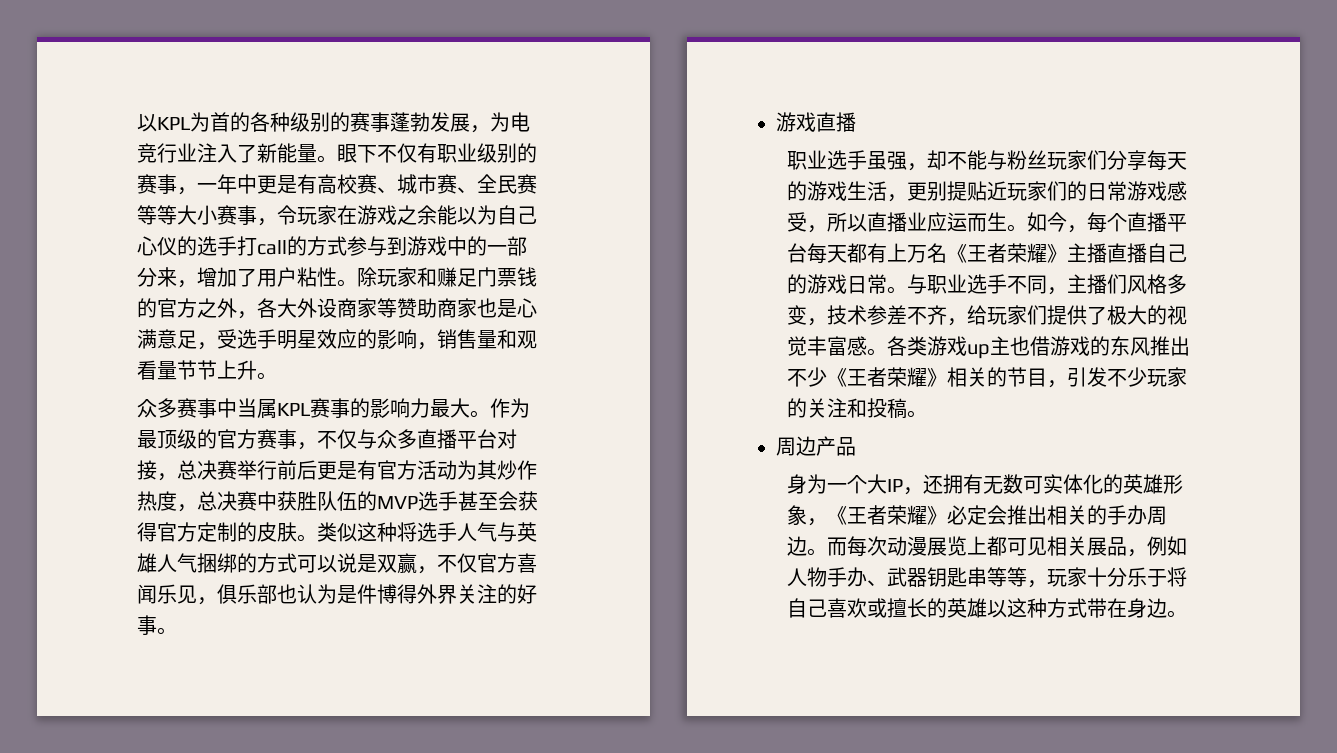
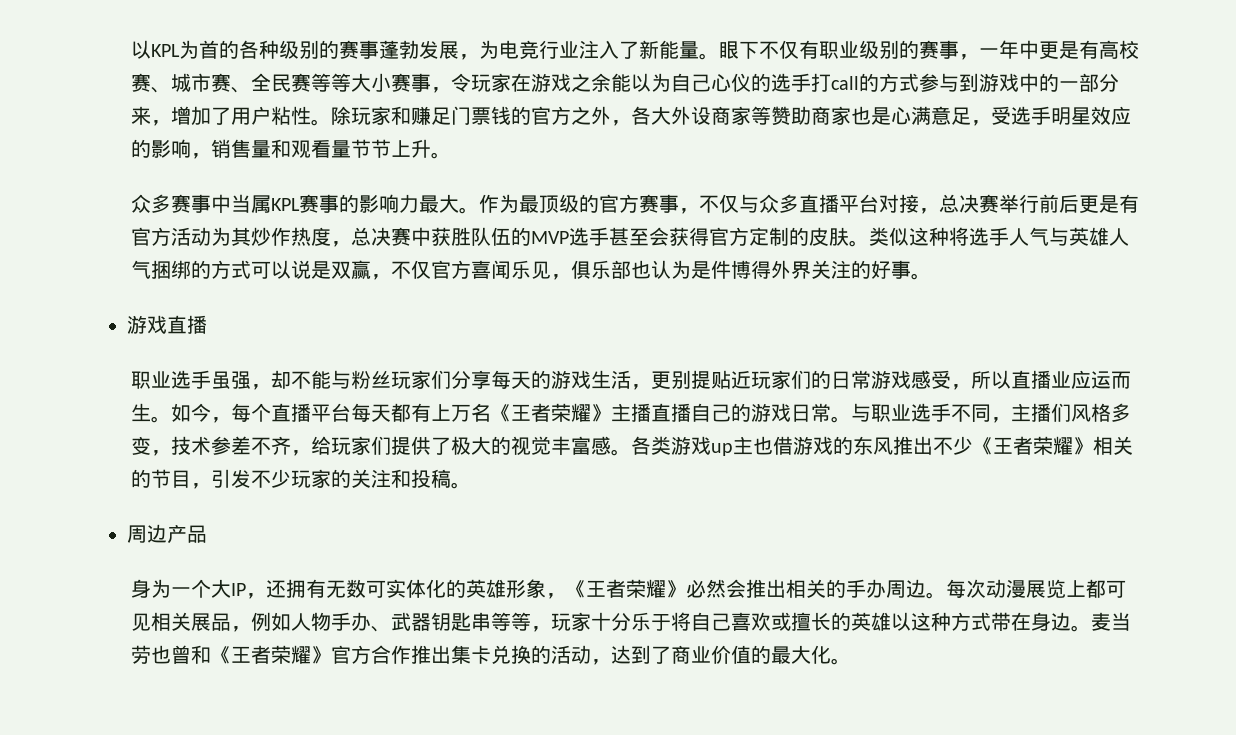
[967,505,988,525] 定 -> [706,579,727,598] 然
[827,537,848,556] 而 -> (947, 595) none
(1188, 614) none -> [1091,612,1132,631] [131,645,852,665] 麦当劳也曾和《王者荣耀》官方合作推出集卡兑换的活动，达到了商业价值的最大化。

